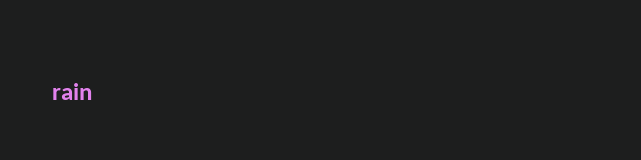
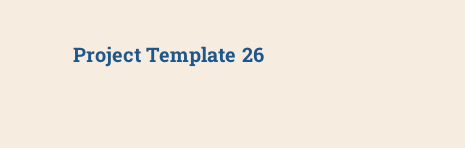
[52,83,92,100] rain -> [73,46,264,67] Project Template 26

